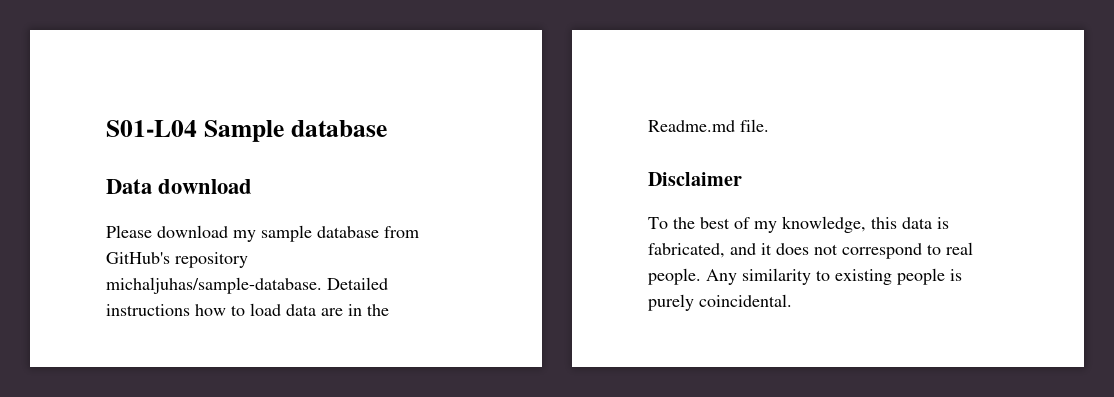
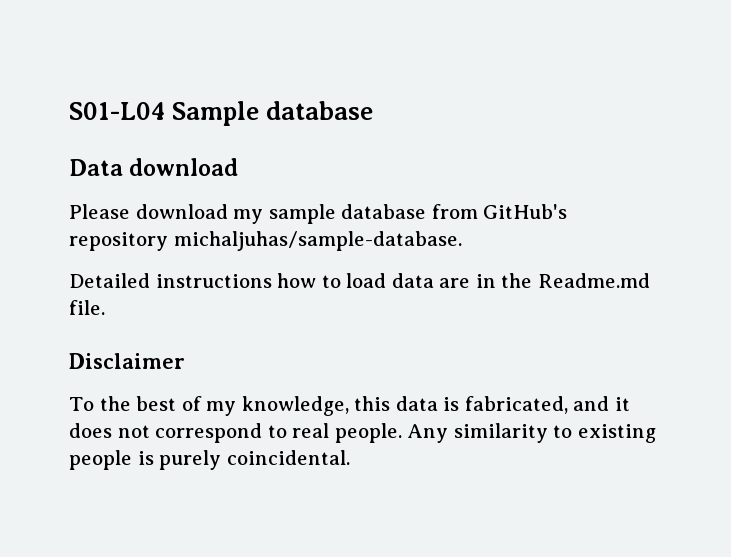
(322, 285) none -> (462, 241) //

